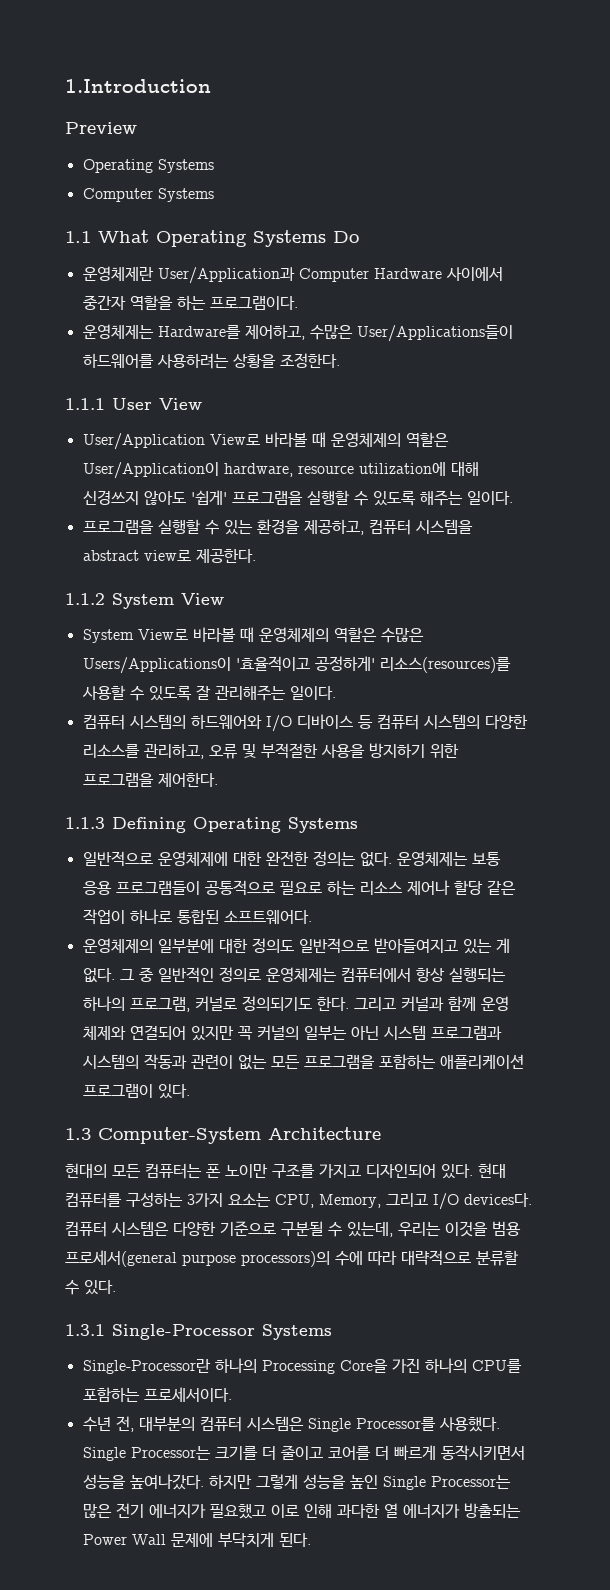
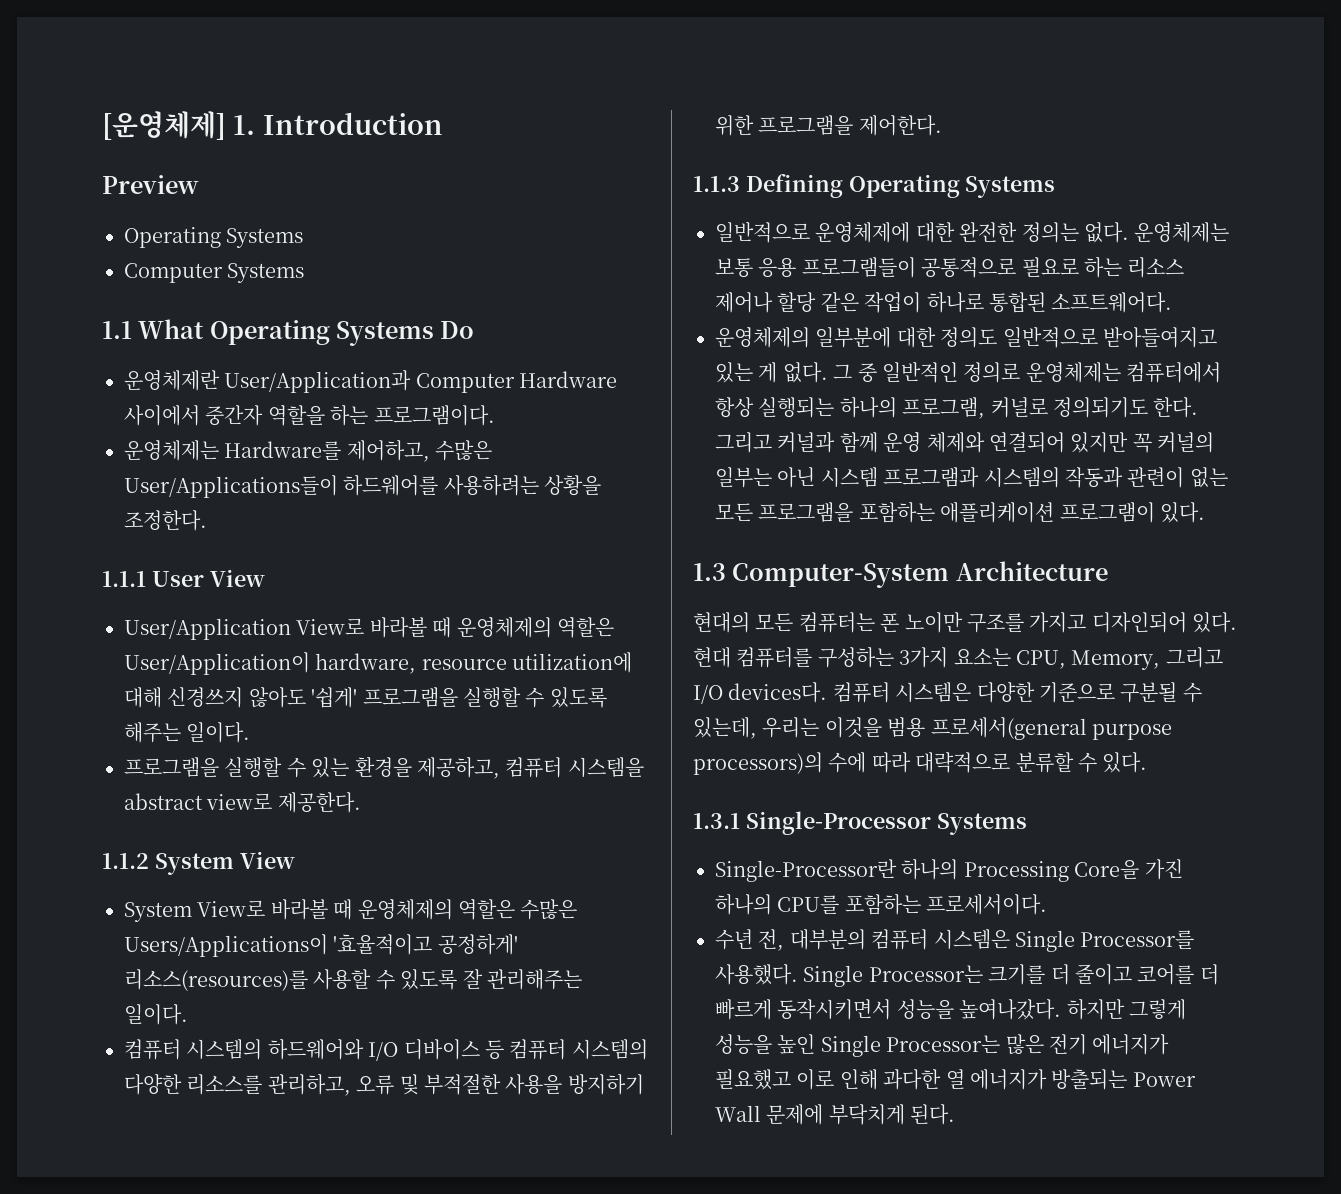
[65,79,211,93] 1.Introduction -> [102,111,443,140] [운영체제] 1. Introduction

